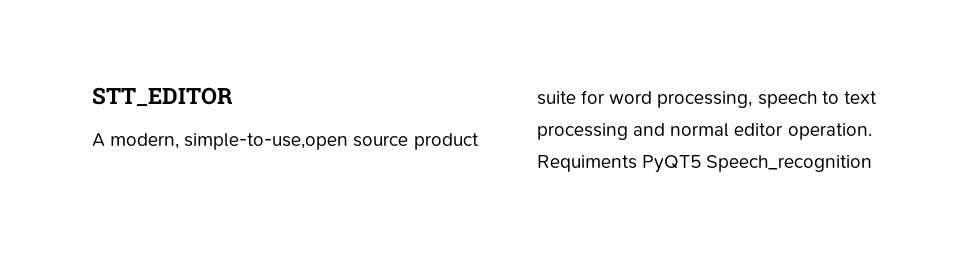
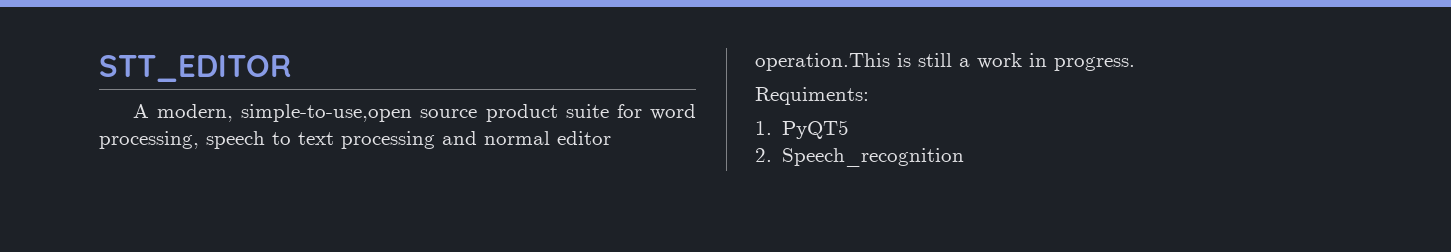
[787,123,872,140] [537,155,637,172] operation. Requiments -> [755,53,1135,71] [755,87,869,105] [755,121,772,135] operation.This is still a work in progress. // Requiments: // 1.
(702, 164) none -> [755,148,772,162] // 2.

